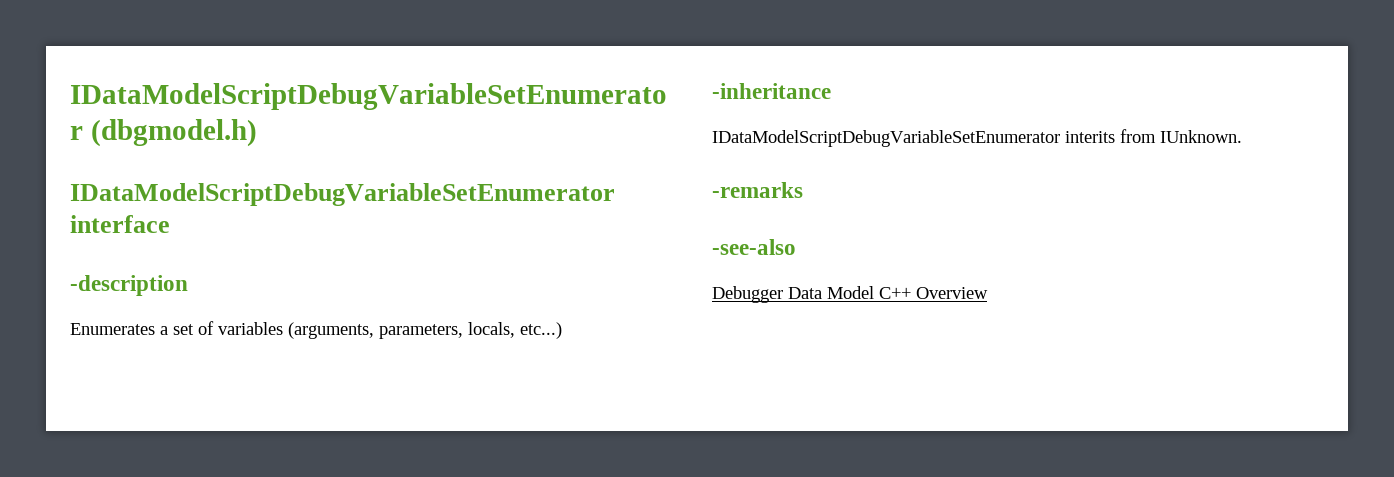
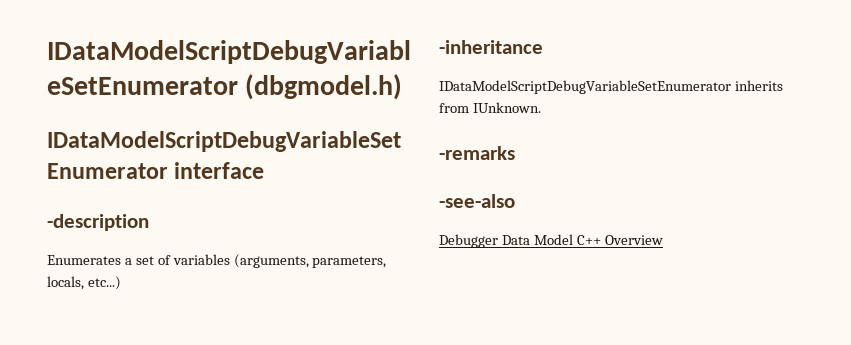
[1065,131,1115,143] interits -> [734,80,783,91] inherits

